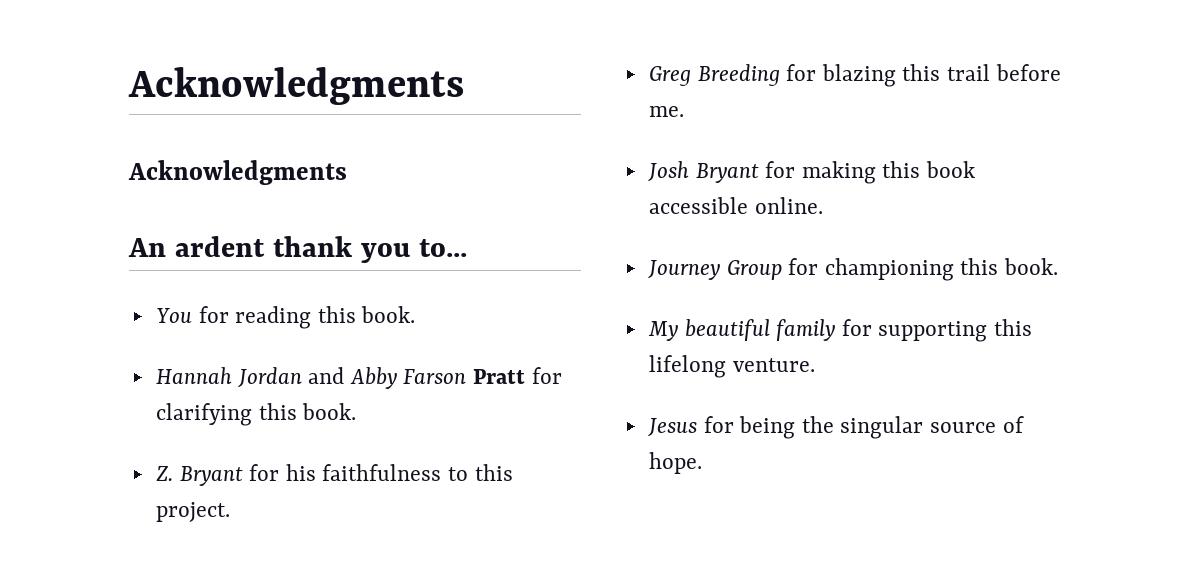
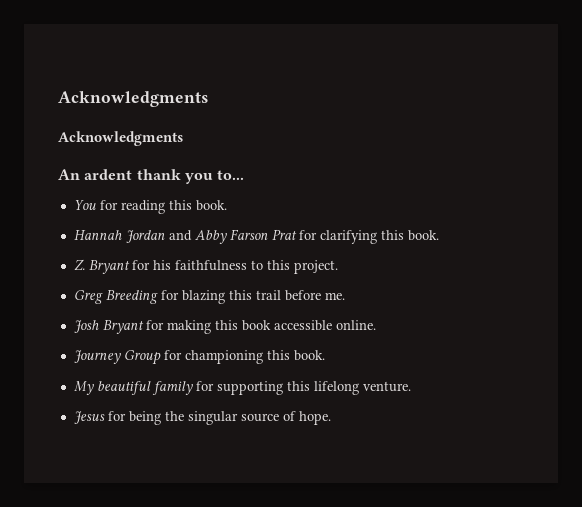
[473,369,526,384] Pratt -> [271,229,297,240] Prat

